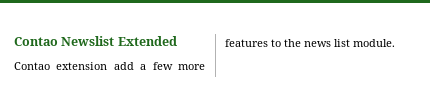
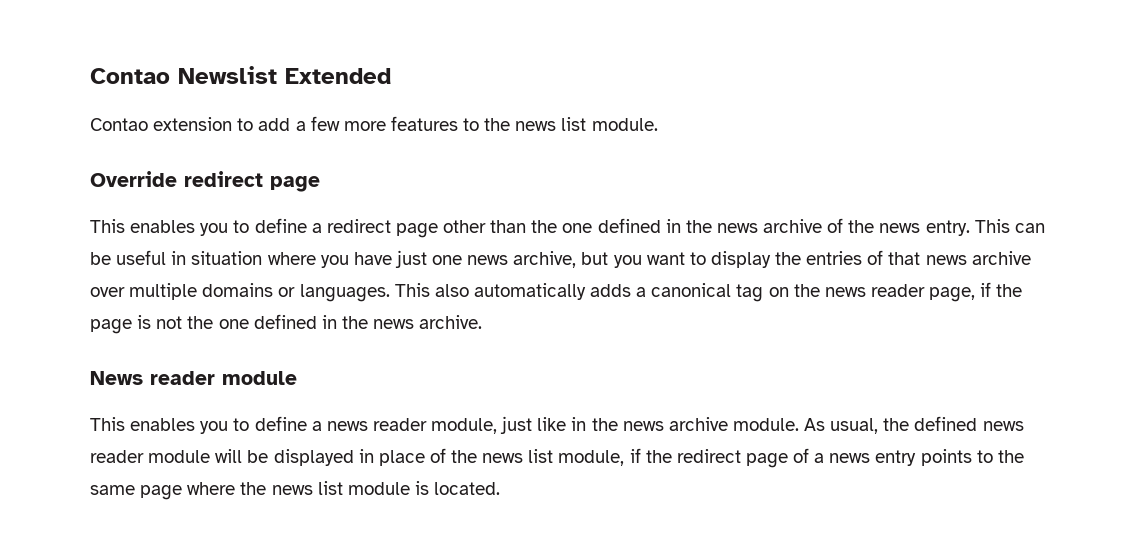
(108, 66) none -> [237,118,254,131] to
(395, 43) none -> [90,171,320,192] [90,218,1045,238] [90,250,1031,268] [90,282,1023,302] [90,314,483,334] [90,371,297,385] [90,416,1024,434] [90,448,1024,468] [90,481,501,500] // Override redirect page // This enables you to define a redirect page other than the one defined in the news archive of the news entry. This can be useful in situation where you have just one news archive, but you want to display the entries of that news archive over multiple domains or languages. This also automatically adds a canonical tag on the news reader page, if the page is not the one defined in the news archive. // News reader module // This enables you to define a news reader module, just like in the news archive module. As usual, the defined news reader module will be displayed in place of the news list module, if the redirect page of a news entry points to the same page where the news list module is located.

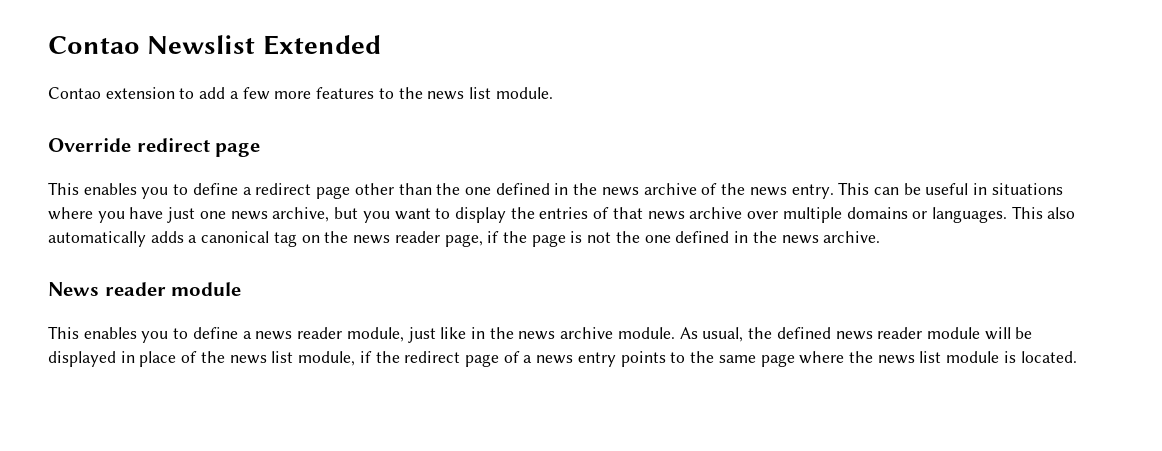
[191,251,263,265] situation -> [991,183,1063,195] situations

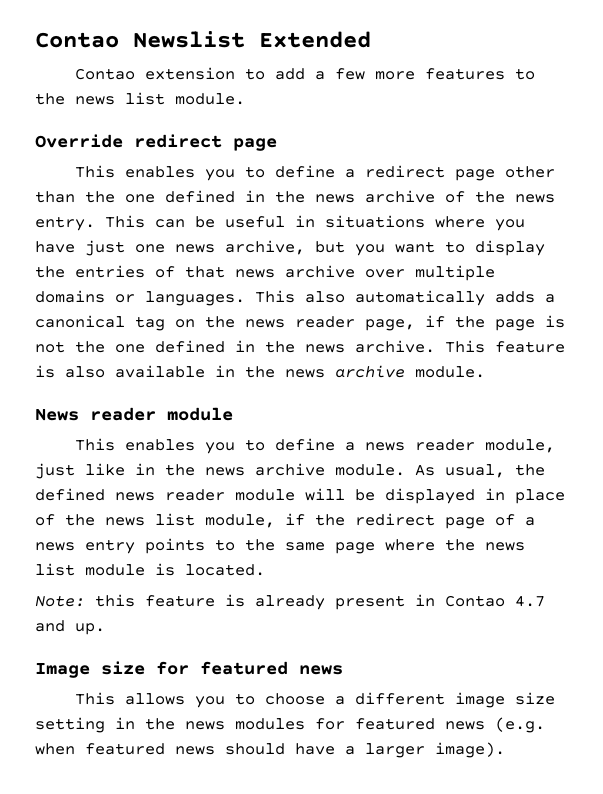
(881, 237) none -> [445,340,565,353] [35,365,485,378] This feature is also available in the news archive module.
(1077, 357) none -> [35,594,545,610] [35,620,105,635] [35,661,343,678] [74,692,555,708] [35,717,545,733] [35,742,505,758] // Note: this feature is already present in Contao 4.7 and up. // Image size for featured news // This allows you to choose a different image size setting in the news modules for featured news (e.g. when featured news should have a larger image).

